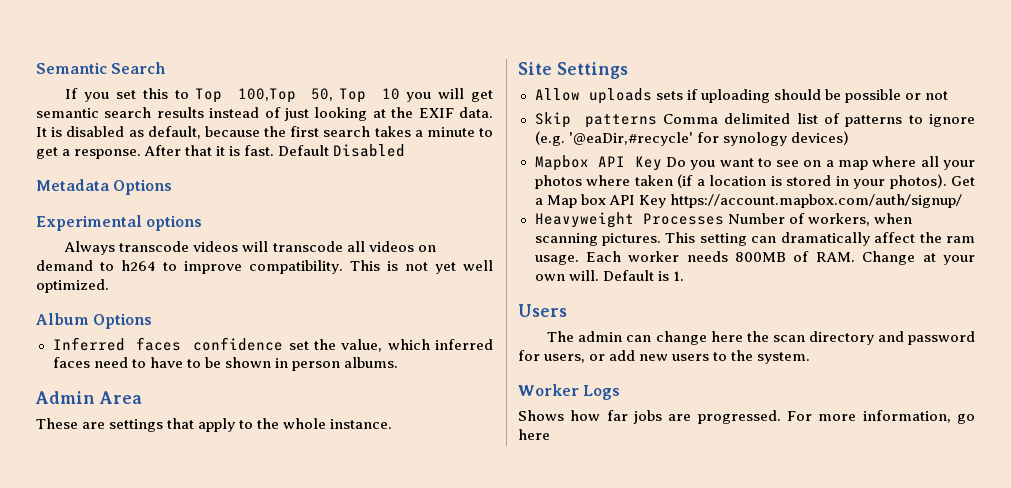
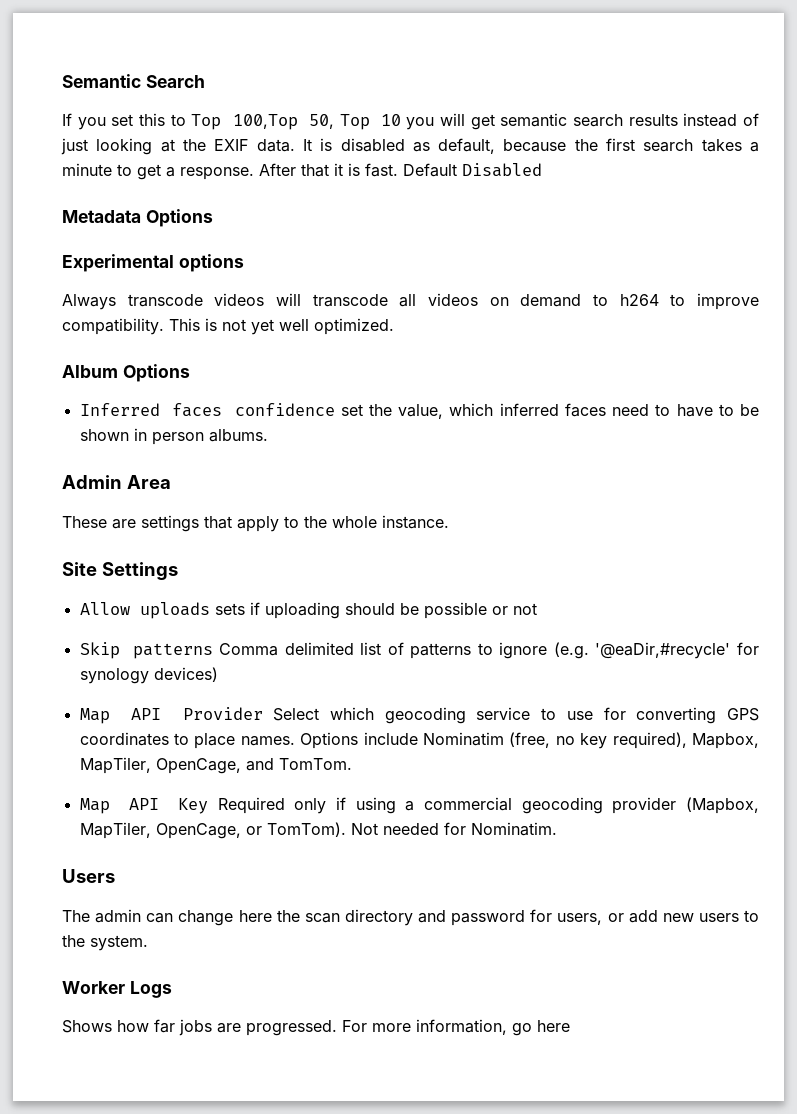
[534,155,975,171] [534,174,975,189] [534,194,962,208] [534,212,912,228] [534,232,975,246] [534,251,976,265] [534,270,684,281] Mapbox API Key Do you want to see on a map where all your photos where taken (if a location is stored in your photos). Get a Map box API Key https://account.mapbox.com/auth/signup/ // Heavyweight Processes Number of workers, when scanning pictures. This setting can dramatically affect the ram usage. Each worker needs 800MB of RAM. Change at your own will. Default is 1. -> [79,707,760,724] [79,732,759,749] [79,757,352,774] [79,797,759,814] [79,822,557,839] Map API Provider Select which geocoding service to use for converting GPS coordinates to place names. Options include Nominatim (free, no key required), Mapbox, MapTiler, OpenCage, and TomTom. // Map API Key Required only if using a commercial geocoding provider (Mapbox, MapTiler, OpenCage, or TomTom). Not needed for Nominatim.

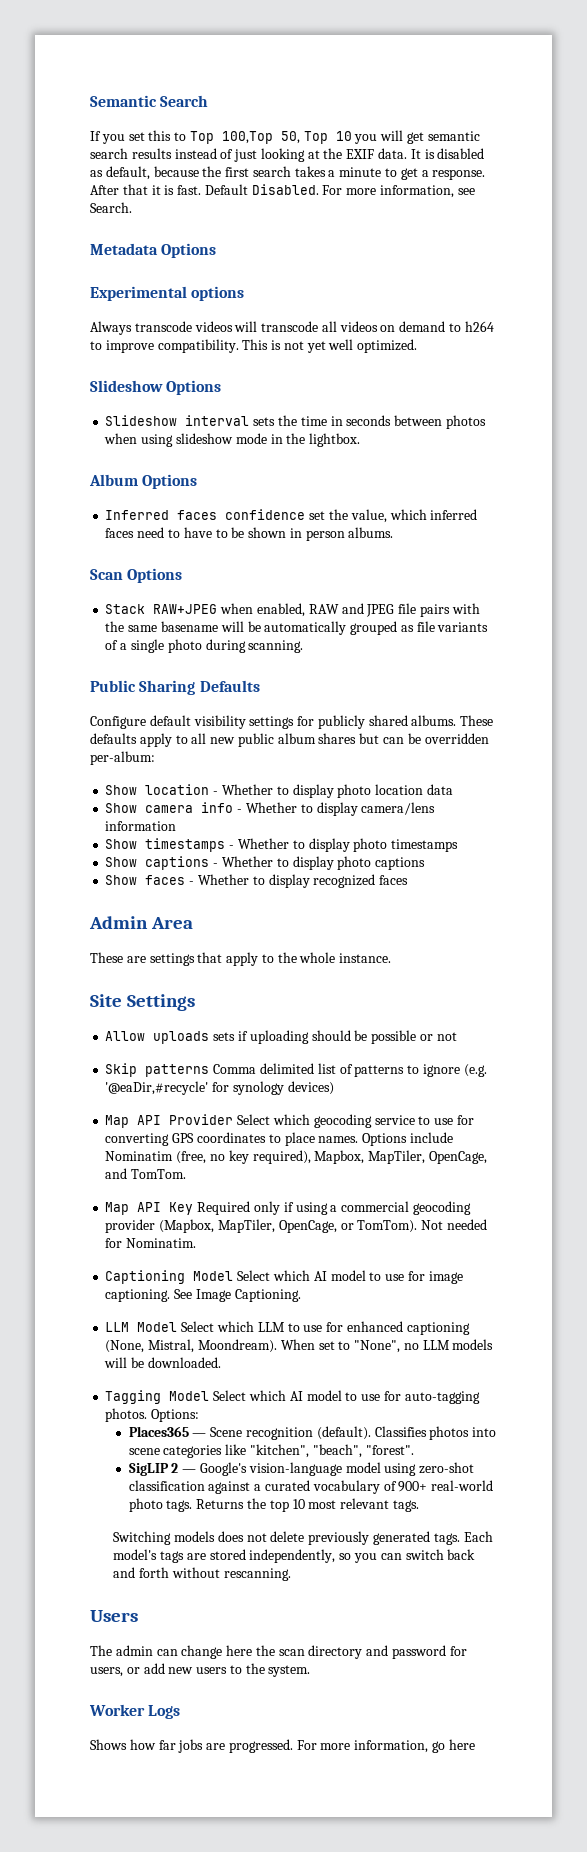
[462,163,542,177] Disabled -> [251,184,475,198] [90,202,132,213] Disabled. For more information, see Search.
(394, 326) none -> [90,380,222,395] [105,415,486,429] [104,433,361,447] // Slideshow Options // Slideshow interval sets the time in seconds between photos when using slideshow mode in the lightbox.
(268, 435) none -> [90,568,183,583] [105,603,480,617] [105,621,489,635] [105,639,304,653] [90,680,260,695] [90,715,494,729] [90,733,489,747] [90,751,155,765] [105,784,453,798] [105,802,436,816] [105,821,177,831] [105,838,459,852] [105,856,426,870] [105,874,409,888] // Scan Options // Stack RAW+JPEG when enabled, RAW and JPEG file pairs with the same basename will be automatically grouped as file variants of a single photo during scanning. // Public Sharing Defaults // Configure default visibility settings for publicly shared albums. These defaults apply to all new public album shares but can be overridden per-album: // Show location - Whether to display photo location data // Show camera info - Whether to display camera/lens information // Show timestamps - Whether to display photo timestamps // Show captions - Whether to display photo captions // Show faces - Whether to display recognized faces
(557, 829) none -> [105,1270,463,1284] [105,1289,301,1302] [105,1321,470,1335] [105,1339,494,1353] [104,1357,221,1368] [105,1390,480,1404] [105,1408,200,1422] [128,1426,497,1440] [128,1444,414,1458] [128,1462,475,1476] [128,1480,494,1494] [128,1498,419,1512] [113,1531,493,1545] [113,1549,476,1563] [113,1567,291,1581] // Captioning Model Select which AI model to use for image captioning. See Image Captioning. // LLM Model Select which LLM to use for enhanced captioning (None, Mistral, Moondream). When set to "None", no LLM models will be downloaded. // Tagging Model Select which AI model to use for auto-tagging photos. Options: // Places365 — Scene recognition (default). Classifies photos into scene categories like "kitchen", "beach", "forest". // SigLIP 2 — Google's vision-language model using zero-shot classification against a curated vocabulary of 900+ real-world photo tags. Returns the top 10 most relevant tags. // Switching models does not delete previously generated tags. Each model's tags are stored independently, so you can switch back and forth without rescanning.

